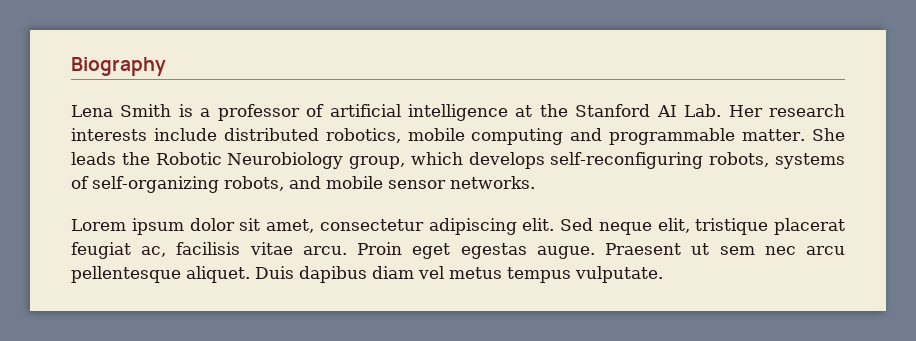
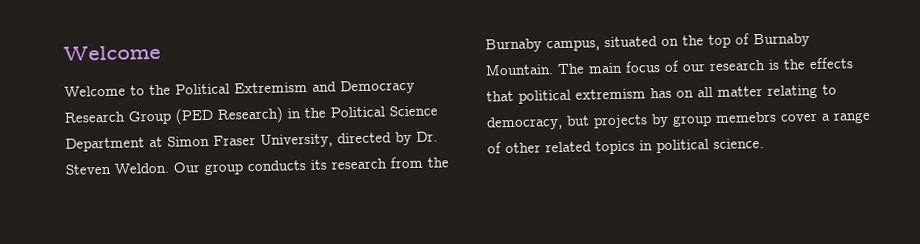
[71,57,166,76] [71,104,846,121] [71,128,845,145] [71,152,845,169] [71,176,535,193] [71,218,845,235] [71,242,846,259] [71,266,663,283] Biography // Lena Smith is a professor of artificial intelligence at the Stanford AI Lab. Her research interests include distributed robotics, mobile computing and programmable matter. She leads the Robotic Neurobiology group, which develops self-reconfiguring robots, systems of self-organizing robots, and mobile sensor networks. // Lorem ipsum dolor sit amet, consectetur adipiscing elit. Sed neque elit, tristique placerat feugiat ac, facilisis vitae arcu. Proin eget egestas augue. Praesent ut sem nec arcu pellentesque aliquet. Duis dapibus diam vel metus tempus vulputate. -> [63,44,161,61] [64,79,415,97] [64,105,438,125] [65,131,438,152] [65,156,449,176] [485,33,810,53] [485,57,854,76] [486,84,837,104] [486,111,871,131] [487,138,764,155] Welcome // Welcome to the Political Extremism and Democracy Research Group (PED Research) in the Political Science Department at Simon Fraser University, directed by Dr. Steven Weldon. Our group conducts its research from the Burnaby campus, situated on the top of Burnaby Mountain. The main focus of our research is the effects that political extremism has on all matter relating to democracy, but projects by group memebrs cover a range of other related topics in political science.

